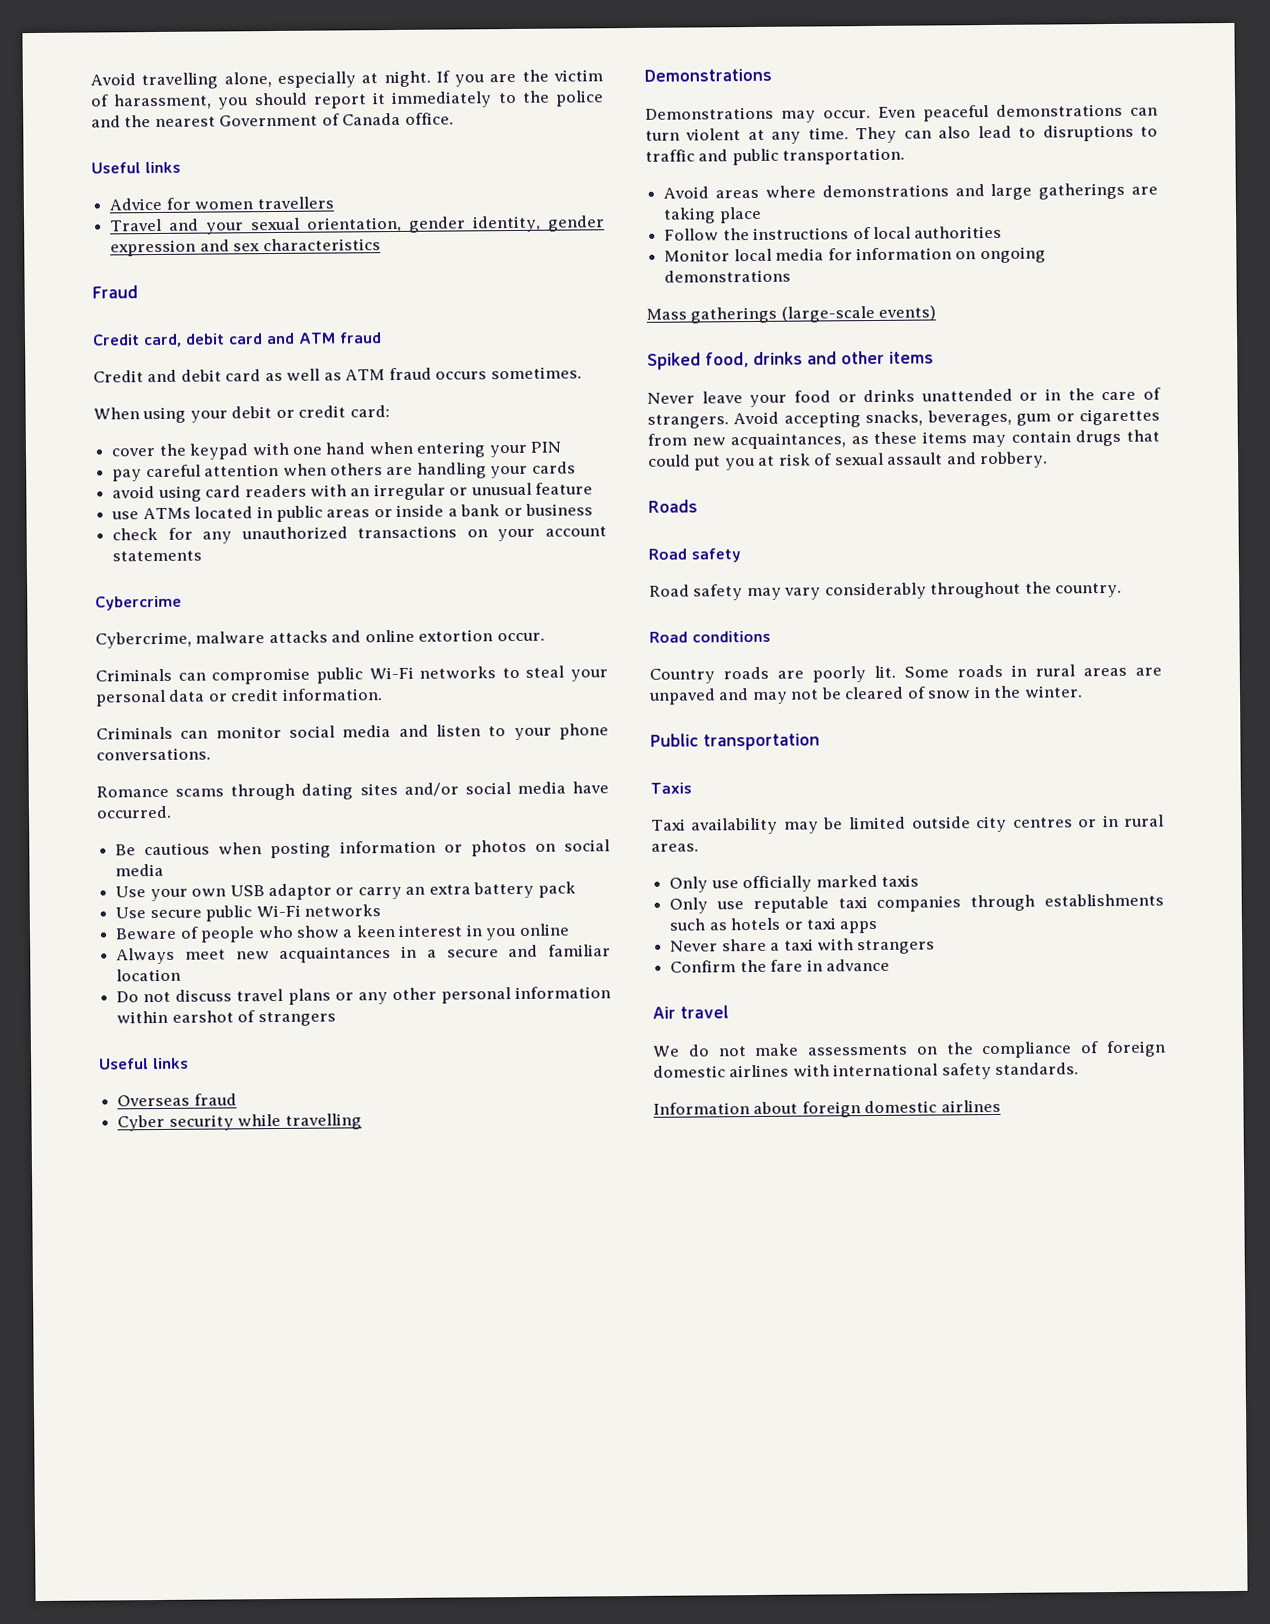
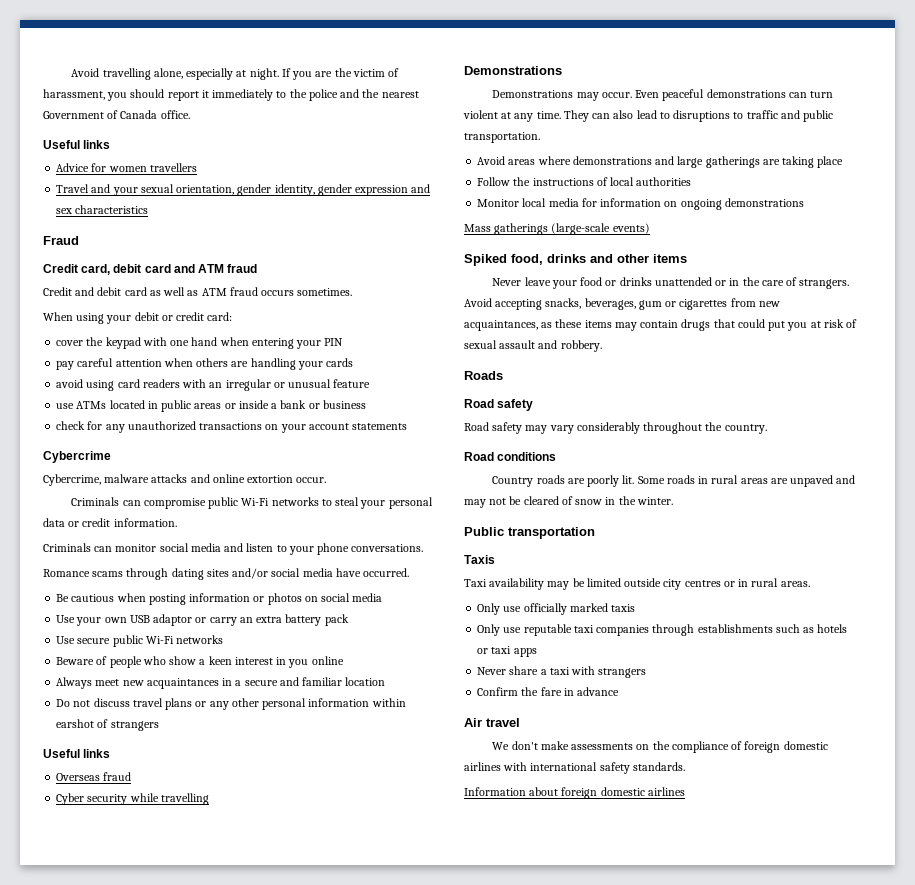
[687,1044,747,1057] do not -> [511,741,538,750] don't

